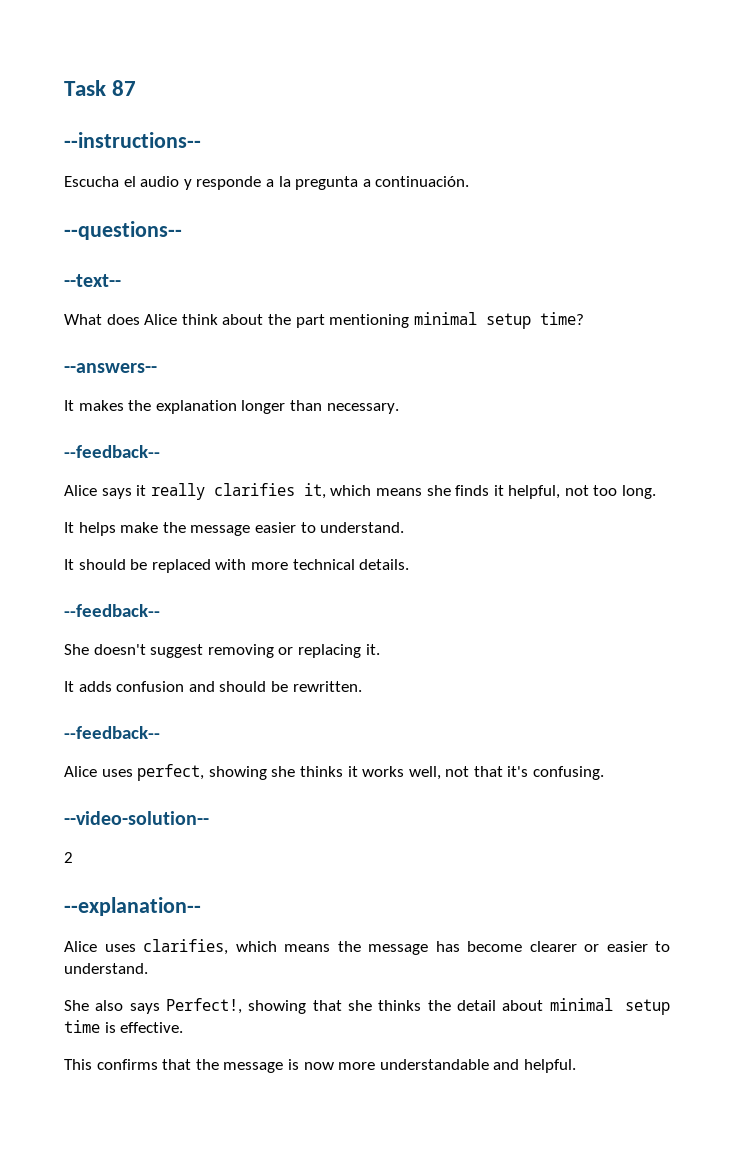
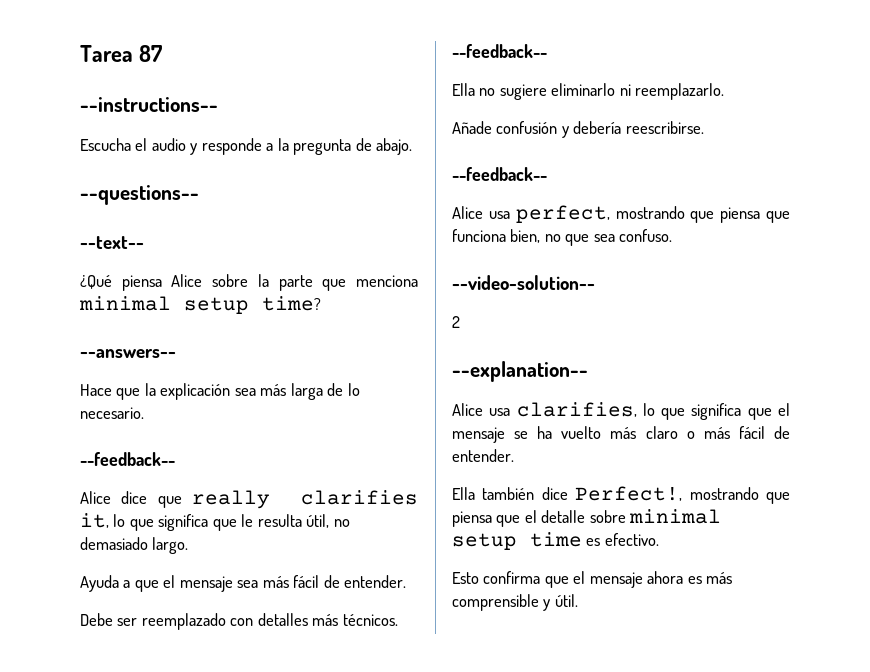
[64,80,106,96] Task -> [80,45,133,62] Tarea
[362,176,470,187] a continuación. -> [355,138,413,155] de abajo.
[64,312,584,329] [64,363,157,373] [64,400,399,414] [64,445,160,458] [64,485,147,499] What does Alice think about the part mentioning minimal setup time? // --answers-- // It makes the explanation longer than necessary. // --feedback-- // Alice says it -> [80,274,419,291] [79,296,321,314] [80,349,176,358] [80,383,360,400] [80,407,144,419] [80,452,175,466] [80,491,182,508] ¿Qué piensa Alice sobre la parte que menciona minimal setup time? // --answers-- // Hace que la explicación sea más larga de lo necesario. // --feedback-- // Alice dice que
[330,485,657,499] [64,522,405,536] [64,559,410,573] [64,604,160,617] [64,644,380,658] [64,681,362,692] [64,726,160,739] [64,764,605,781] [64,811,209,825] [64,852,73,863] [64,897,201,916] [64,939,670,955] [64,963,148,974] [64,998,671,1015] [64,1020,184,1033] [64,1059,576,1073] which means she finds it helpful, not too long. // It helps make the message easier to understand. // It should be replaced with more technical details. // --feedback-- // She doesn't suggest removing or replacing it. // It adds confusion and should be rewritten. // --feedback-- // Alice uses perfect, showing she thinks it works well, not that it's confusing. // --video-solution-- // 2 // --explanation-- // Alice uses clarifies, which means the message has become clearer or easier to understand. // She also says Perfect!, showing that she thinks the detail about minimal setup time is effective. // This confirms that the message is now more understandable and helpful. -> [113,514,350,531] [80,537,189,554] [80,575,407,592] [80,613,398,630] [452,44,547,58] [452,83,725,100] [452,121,704,138] [452,167,547,181] [452,205,790,223] [452,229,673,246] [452,275,595,290] [452,316,460,328] [452,361,588,382] [452,402,790,420] [452,426,790,443] [452,449,514,462] [452,486,790,504] [452,509,722,527] [452,532,659,550] [452,571,733,588] [452,594,578,611] lo que significa que le resulta útil, no demasiado largo. // Ayuda a que el mensaje sea más fácil de entender. // Debe ser reemplazado con detalles más técnicos. // --feedback-- // Ella no sugiere eliminarlo ni reemplazarlo. // Añade confusión y debería reescribirse. // --feedback-- // Alice usa perfect, mostrando que piensa que funciona bien, no que sea confuso. // --video-solution-- // 2 // --explanation-- // Alice usa clarifies, lo que significa que el mensaje se ha vuelto más claro o más fácil de entender. // Ella también dice Perfect!, mostrando que piensa que el detalle sobre minimal setup time es efectivo. // Esto confirma que el mensaje ahora es más comprensible y útil.

